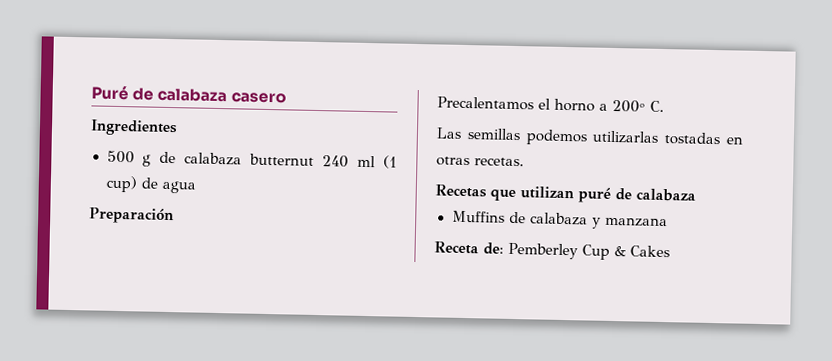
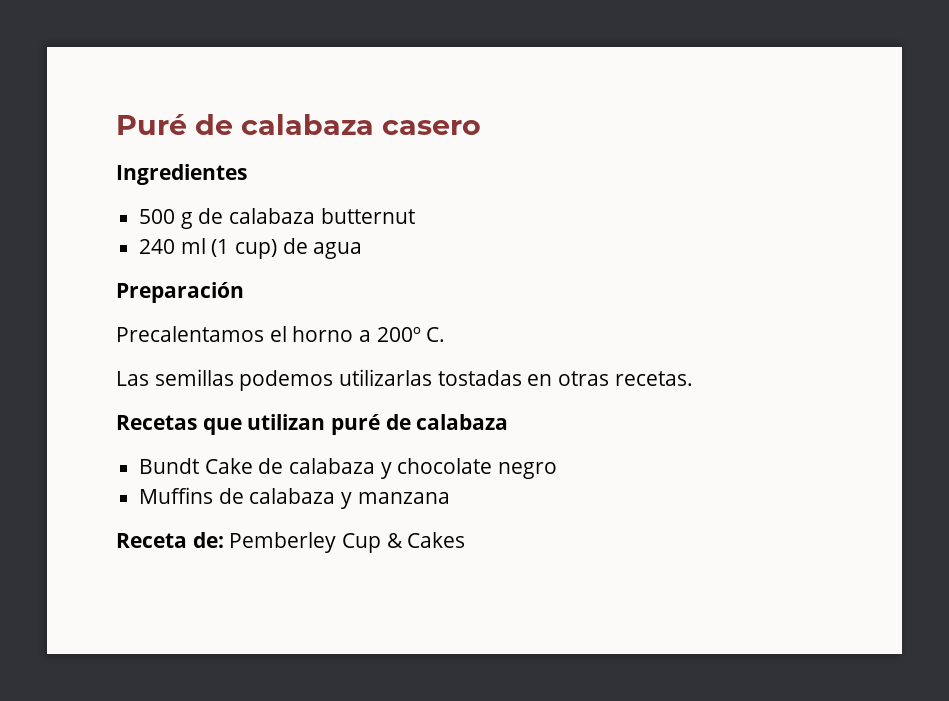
(315, 159) none -> (415, 216) //
(696, 195) none -> [139,458,558,479] // Bundt Cake de calabaza y chocolate negro

